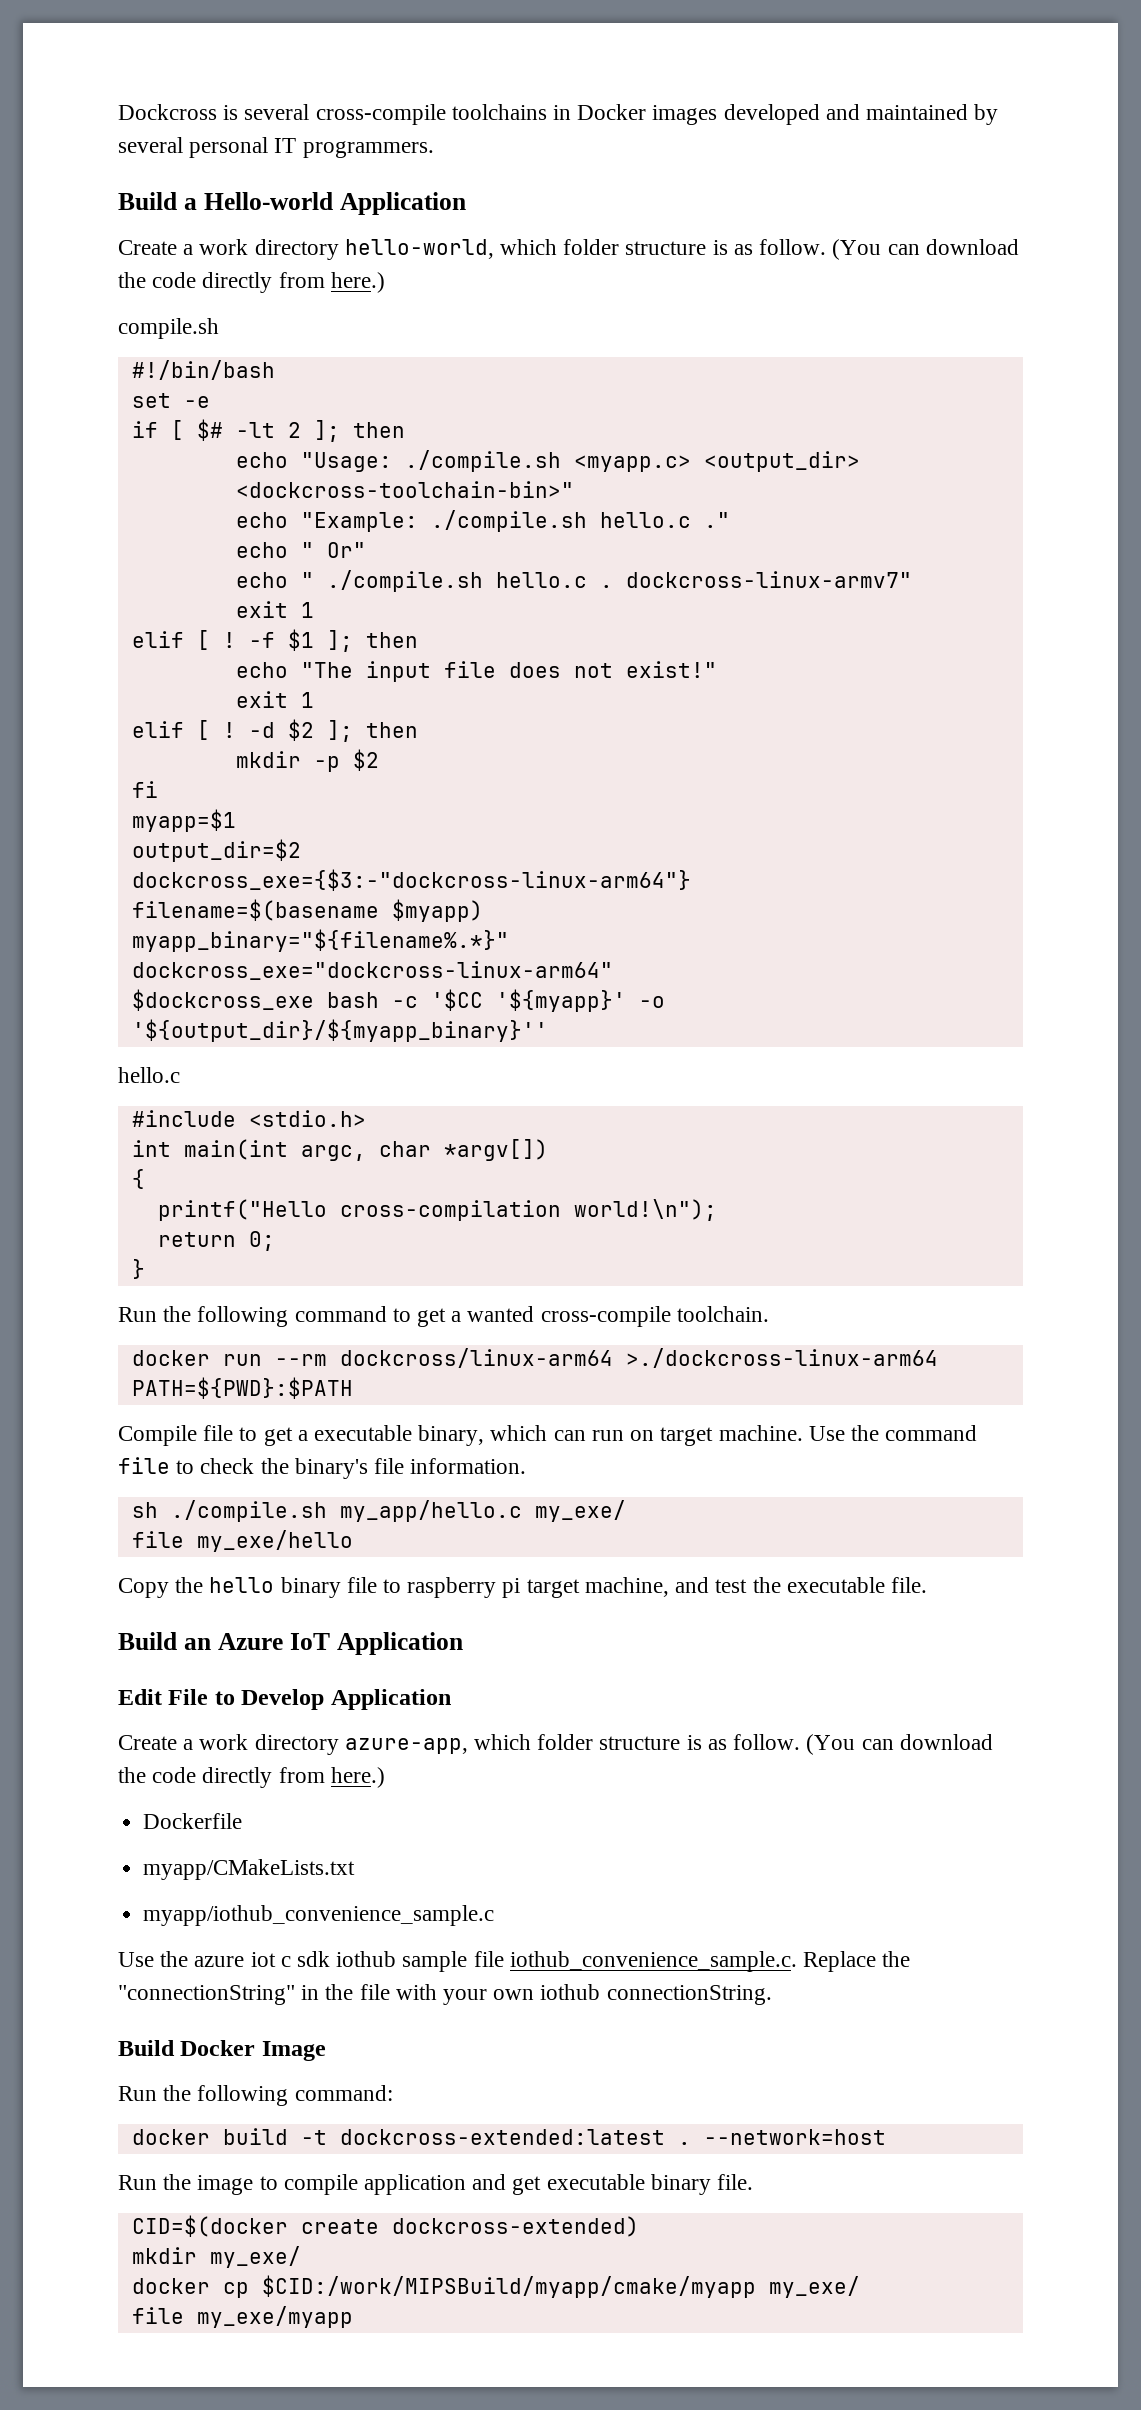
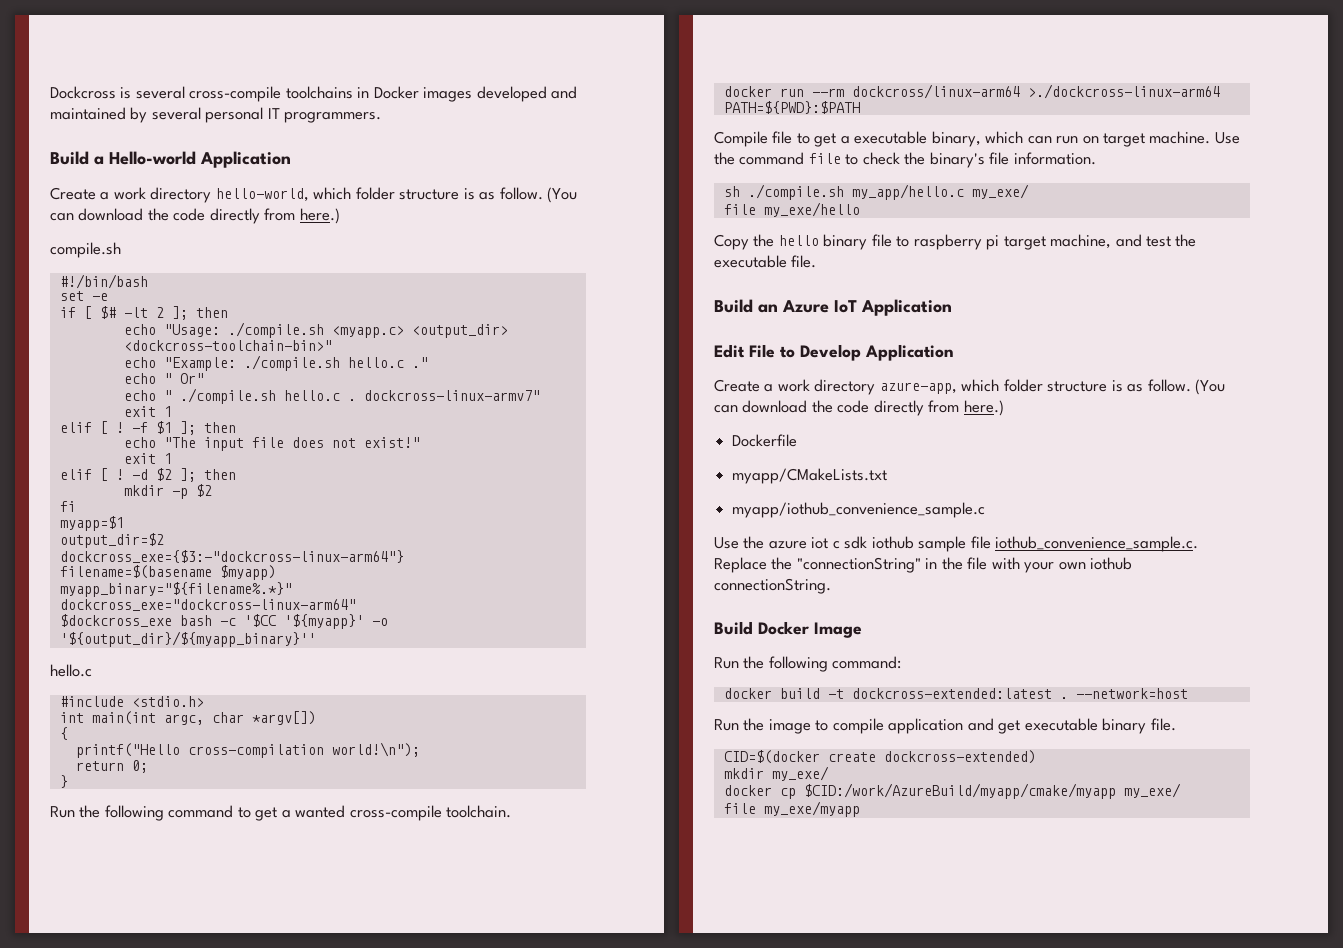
[261,2275,756,2298] $CID:/work/MIPSBuild/myapp/cmake/myapp -> [803,783,1116,799] $CID:/work/AzureBuild/myapp/cmake/myapp

